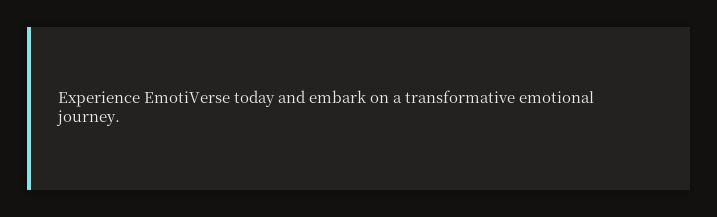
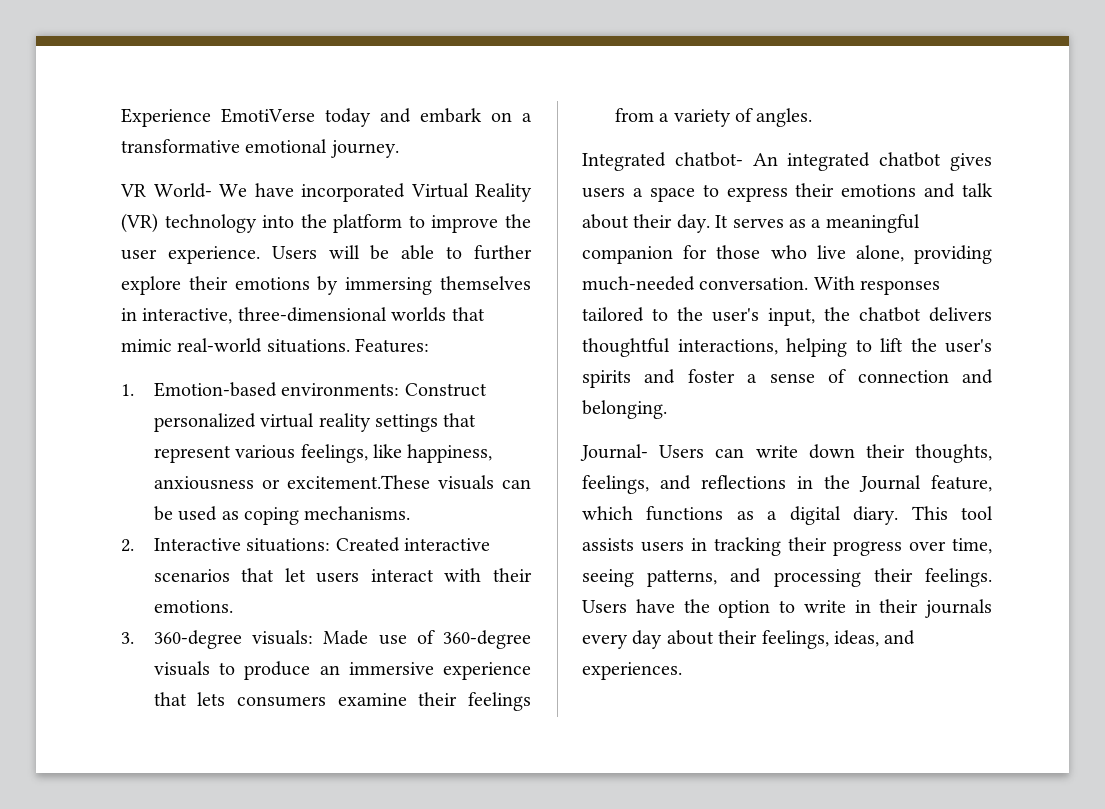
(120, 118) none -> [120,183,532,202] [121,213,531,233] [121,245,532,264] [121,276,531,295] [121,307,485,324] [121,338,430,353] [121,382,487,397] [153,413,477,432] [153,444,493,463] [153,475,531,490] [153,506,411,525] [121,537,491,552] [153,568,532,583] [153,600,233,613] [121,630,531,649] [153,661,531,680] [153,692,531,711] [614,108,813,127] [582,152,992,171] [582,183,993,202] [582,214,920,233] [582,245,992,264] [582,276,941,295] [582,307,992,326] [582,338,992,357] [582,369,993,388] [582,400,667,419] [580,444,992,463] [582,475,992,494] [582,506,993,525] [582,537,992,556] [582,568,992,587] [582,599,992,618] [582,630,916,649] [582,662,682,680] // VR World- We have incorporated Virtual Reality (VR) technology into the platform to improve the user experience. Users will be able to further explore their emotions by immersing themselves in interactive, three-dimensional worlds that mimic real-world situations. Features: // 1. Emotion-based environments: Construct personalized virtual reality settings that represent various feelings, like happiness, anxiousness or excitement.These visuals can be used as coping mechanisms. // 2. Interactive situations: Created interactive scenarios that let users interact with their emotions. // 3. 360-degree visuals: Made use of 360-degree visuals to produce an immersive experience that lets consumers examine their feelings from a variety of angles. // Integrated chatbot- An integrated chatbot gives users a space to express their emotions and talk about their day. It serves as a meaningful companion for those who live alone, providing much-needed conversation. With responses tailored to the user's input, the chatbot delivers thoughtful interactions, helping to lift the user's spirits and foster a sense of connection and belonging. // Journal- Users can write down their thoughts, feelings, and reflections in the Journal feature, which functions as a digital diary. This tool assists users in tracking their progress over time, seeing patterns, and processing their feelings. Users have the option to write in their journals every day about their feelings, ideas, and experiences.

